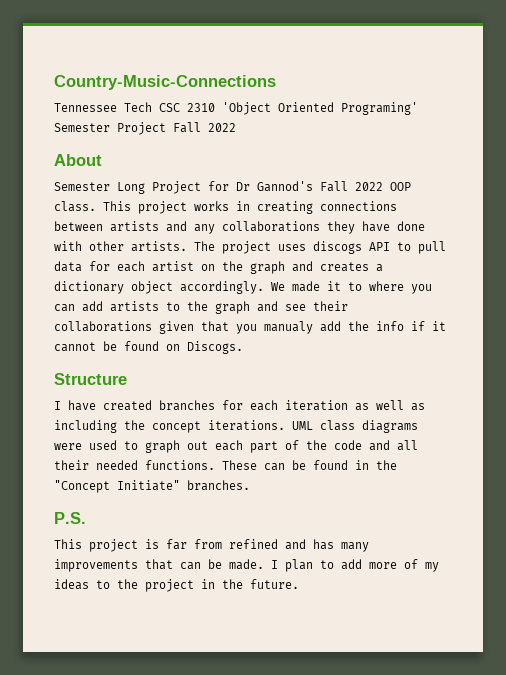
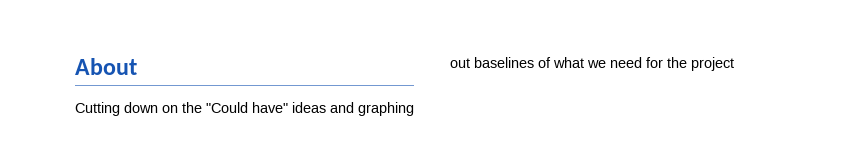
[54,75,276,90] [54,102,418,115] [54,122,236,135] [54,154,102,166] [54,181,411,194] [54,201,397,214] [54,221,425,234] [54,241,446,254] [54,261,383,274] [54,281,432,294] [54,301,348,314] [54,321,446,334] [54,341,243,354] [54,373,127,385] [54,400,425,411] [54,420,418,433] [54,440,418,453] [54,460,397,471] [54,480,250,493] [54,512,86,524] [54,539,369,552] [54,559,439,572] [54,579,299,592] Country-Music-Connections // Tennessee Tech CSC 2310 'Object Oriented Programing' Semester Project Fall 2022 // About // Semester Long Project for Dr Gannod's Fall 2022 OOP class. This project works in creating connections between artists and any collaborations they have done with other artists. The project uses discogs API to pull data for each artist on the graph and creates a dictionary object accordingly. We made it to where you can add artists to the graph and see their collaborations given that you manualy add the info if it cannot be found on Discogs. // Structure // I have created branches for each iteration as well as including the concept iterations. UML class diagrams were used to graph out each part of the code and all their needed functions. These can be found in the "Concept Initiate" branches. // P.S. // This project is far from refined and has many improvements that can be made. I plan to add more of my ideas to the project in the future. -> [75,58,137,75] [75,102,414,116] [450,57,734,71] About // Cutting down on the "Could have" ideas and graphing out baselines of what we need for the project

